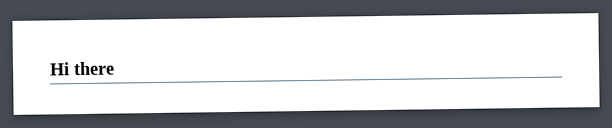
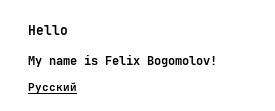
[49,61,115,76] Hi there -> [28,25,68,35] [28,54,217,67] [28,82,77,93] Hello // My name is Felix Bogomolov! // Русский

